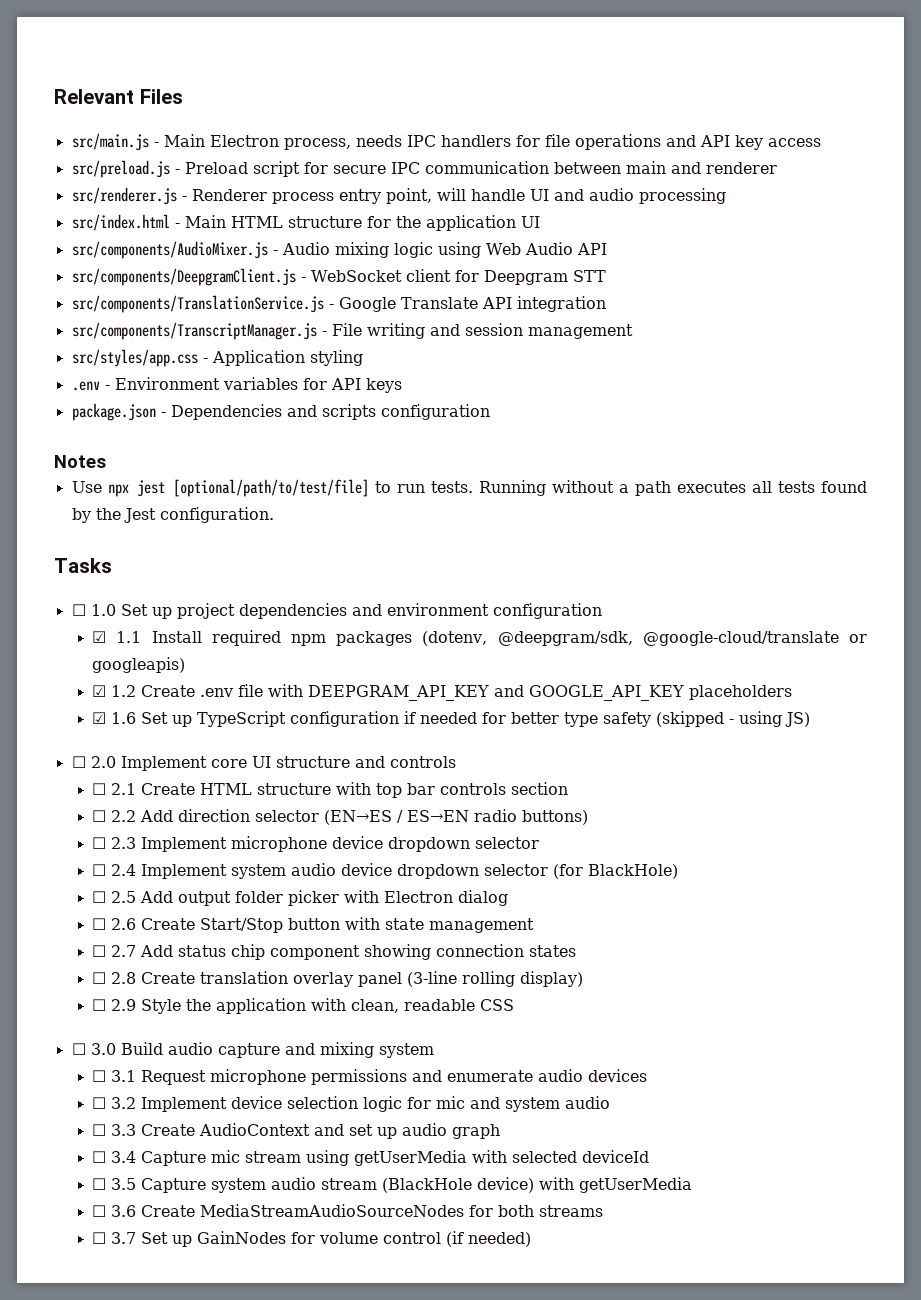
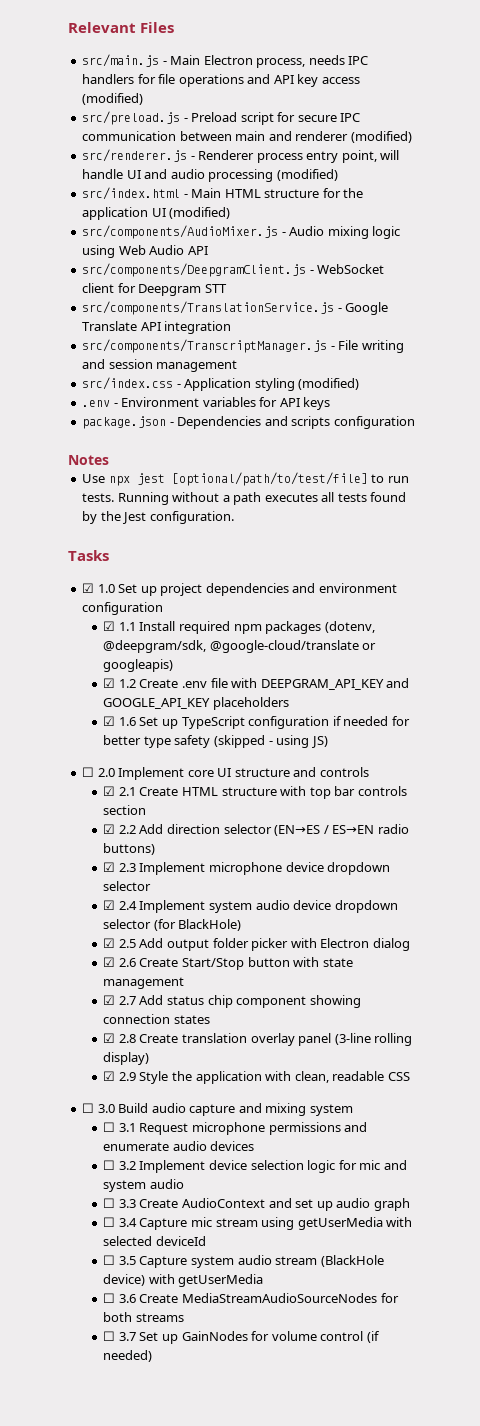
(821, 142) none -> [82,93,144,105] (modified)
(777, 168) none -> [350,131,412,143] (modified)
(726, 196) none -> [276,169,338,181] (modified)
(540, 222) none -> [169,207,231,219] (modified)
[71,349,198,367] src/styles/app.css -> [82,377,174,390] src/index.css
(363, 358) none -> [298,378,360,390] (modified)
[71,604,86,616] ☐ -> [82,583,95,593] ☑
[92,783,107,795] ☐ -> [103,786,116,796] ☑
[92,810,107,822] ☐ -> [103,824,116,834] ☑
[92,837,107,849] ☐ -> [103,862,116,872] ☑
[92,864,107,876] ☐ -> [103,900,116,910] ☑
[92,891,107,903] ☐ -> [103,938,116,948] ☑
[92,918,107,930] ☐ -> [103,957,116,967] ☑
[92,945,107,957] ☐ -> [103,995,116,1005] ☑
[92,972,107,984] ☐ -> [103,1033,116,1043] ☑
[92,999,107,1011] ☐ -> [103,1071,116,1081] ☑

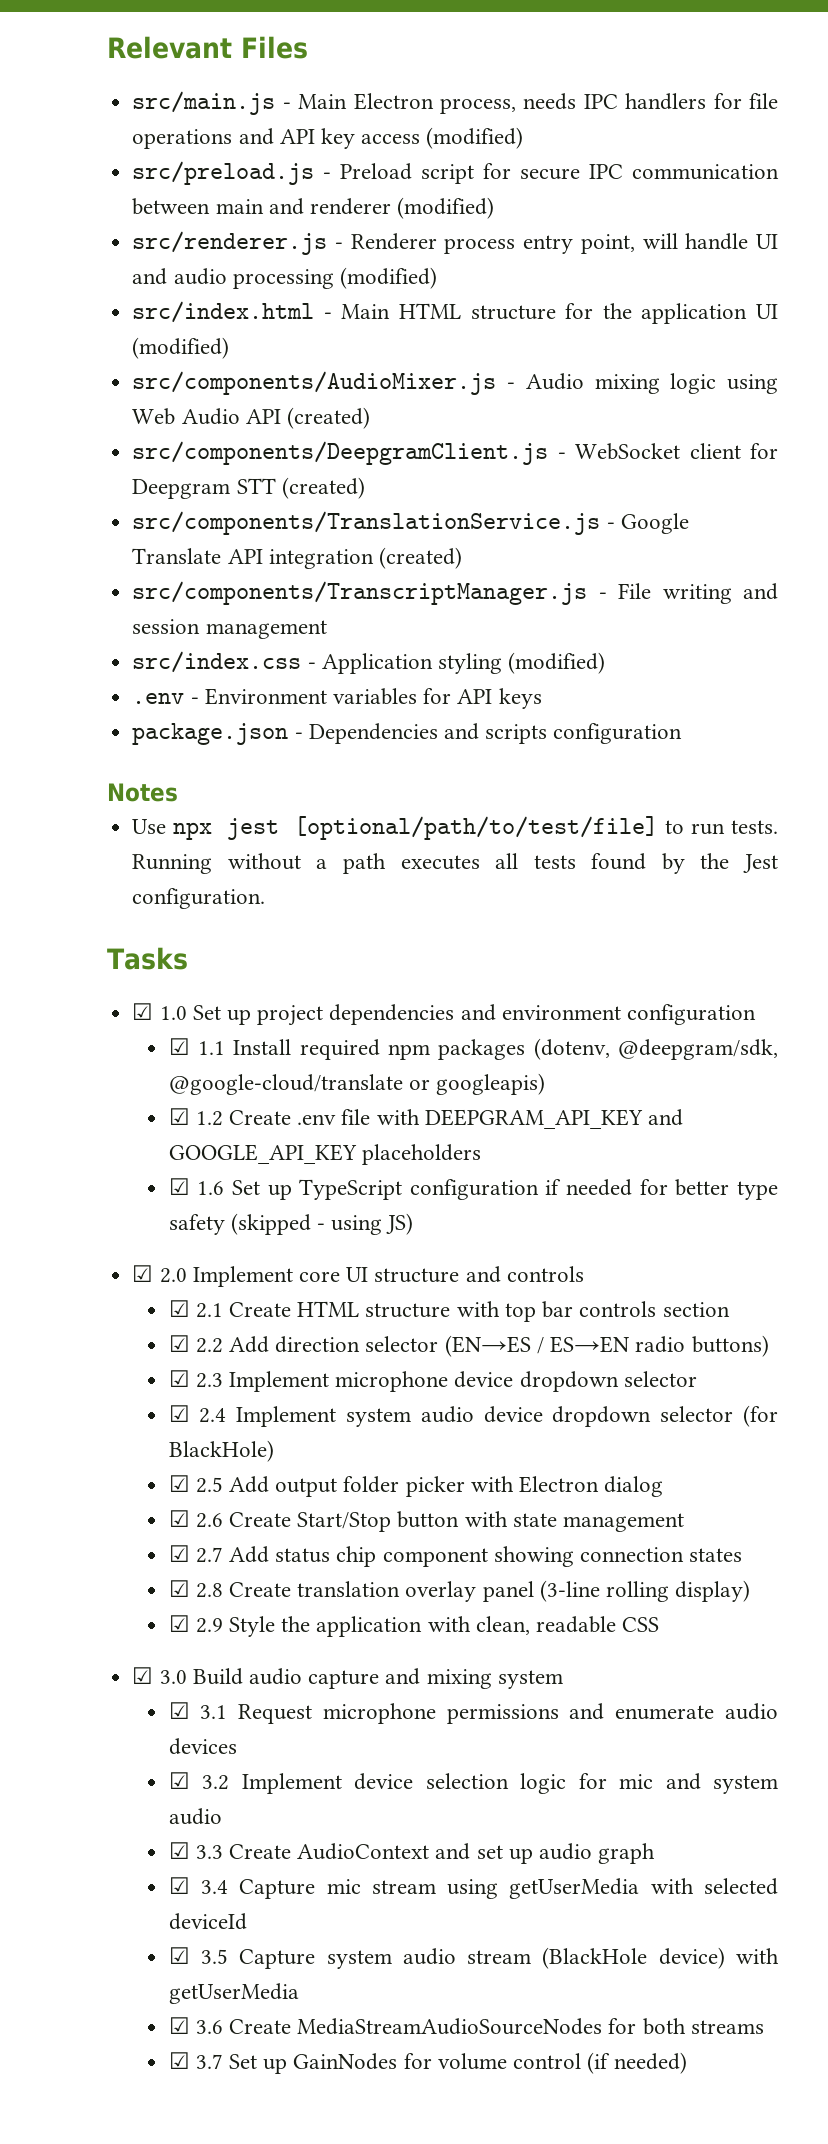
(208, 250) none -> [286,407,370,429] (created)
(227, 288) none -> [281,477,365,499] (created)
(232, 327) none -> [378,547,462,569] (created)
[82,767,95,777] ☐ -> [132,1265,154,1282] ☑
[82,1103,95,1113] ☐ -> [132,1667,154,1684] ☑
[103,1122,116,1132] ☐ -> [168,1702,190,1719] ☑
[103,1160,116,1170] ☐ -> [168,1772,190,1789] ☑
[103,1198,116,1208] ☐ -> [168,1842,190,1859] ☑
[103,1217,116,1227] ☐ -> [168,1877,190,1894] ☑
[103,1255,116,1265] ☐ -> [168,1947,190,1964] ☑
[103,1293,116,1303] ☐ -> [168,2017,190,2034] ☑
[103,1331,116,1341] ☐ -> [168,2052,190,2069] ☑

